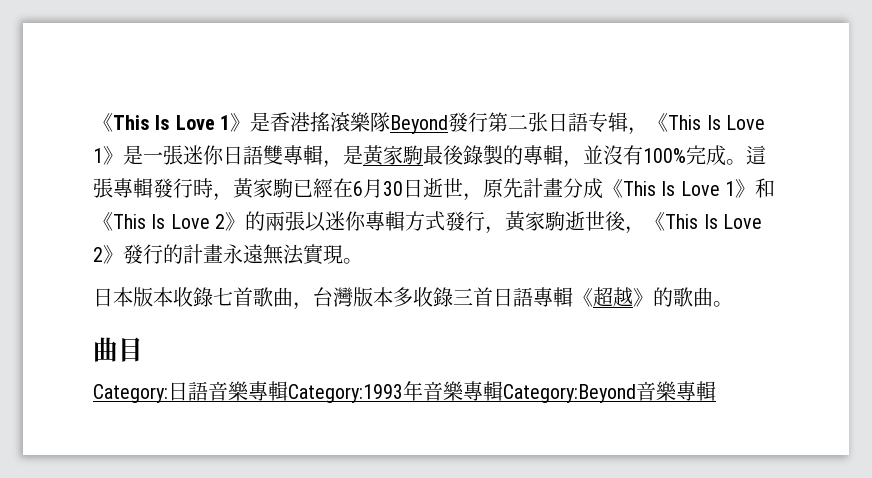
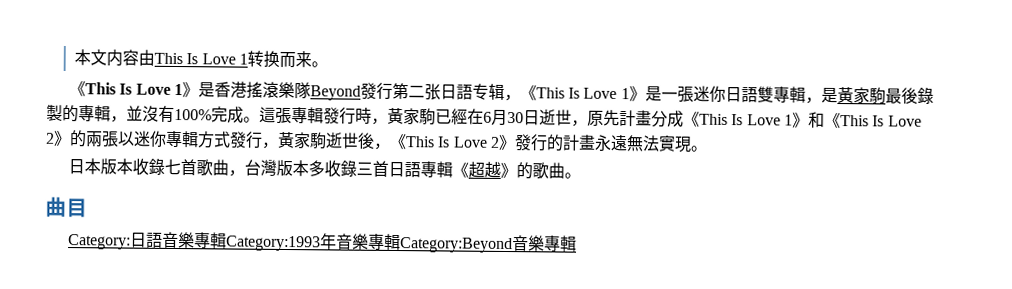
(93, 122) none -> [74,49,329,69] 本文内容由This Is Love 1转换而来。 //

